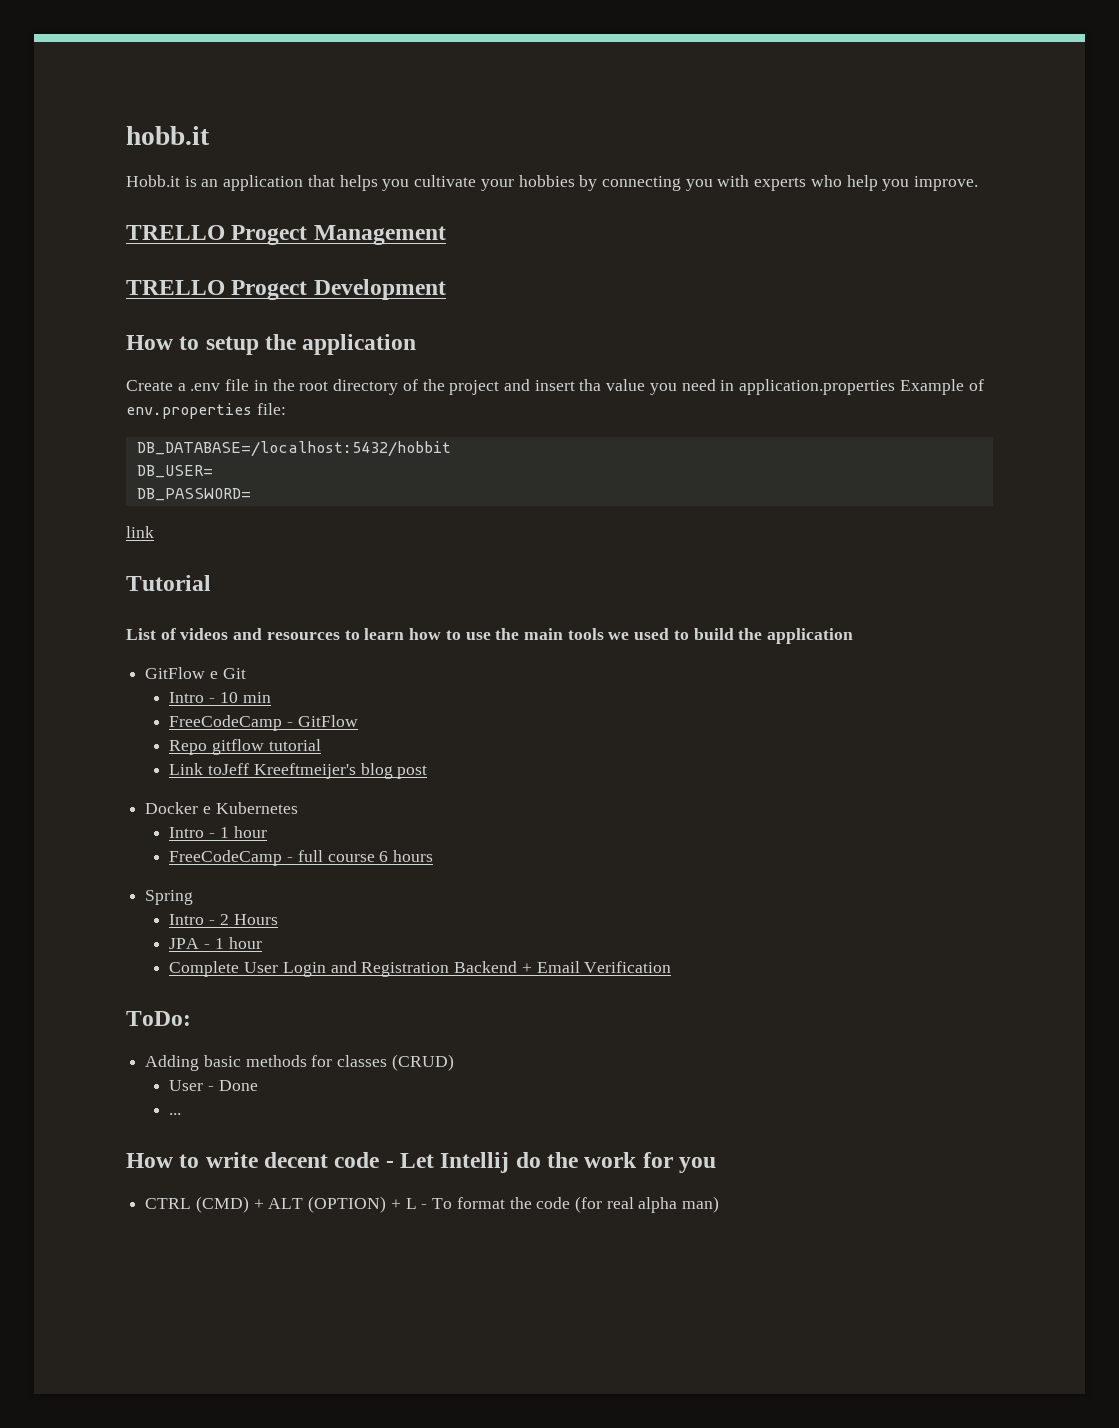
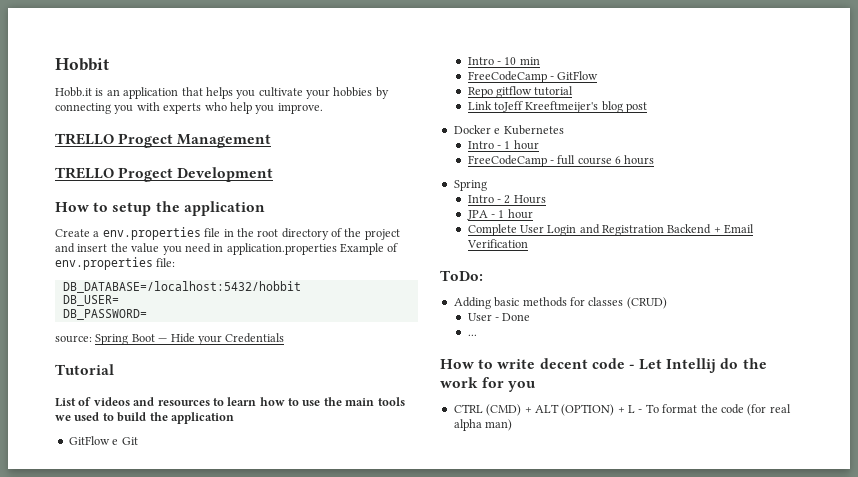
[126,126,210,145] hobb.it -> [55,58,109,71] Hobbit
[190,383,221,391] .env -> [102,227,201,240] env.properties
[579,379,602,391] tha -> [110,243,128,252] the
[126,526,154,538] link -> [55,333,285,345] source: Spring Boot — Hide your Credentials

